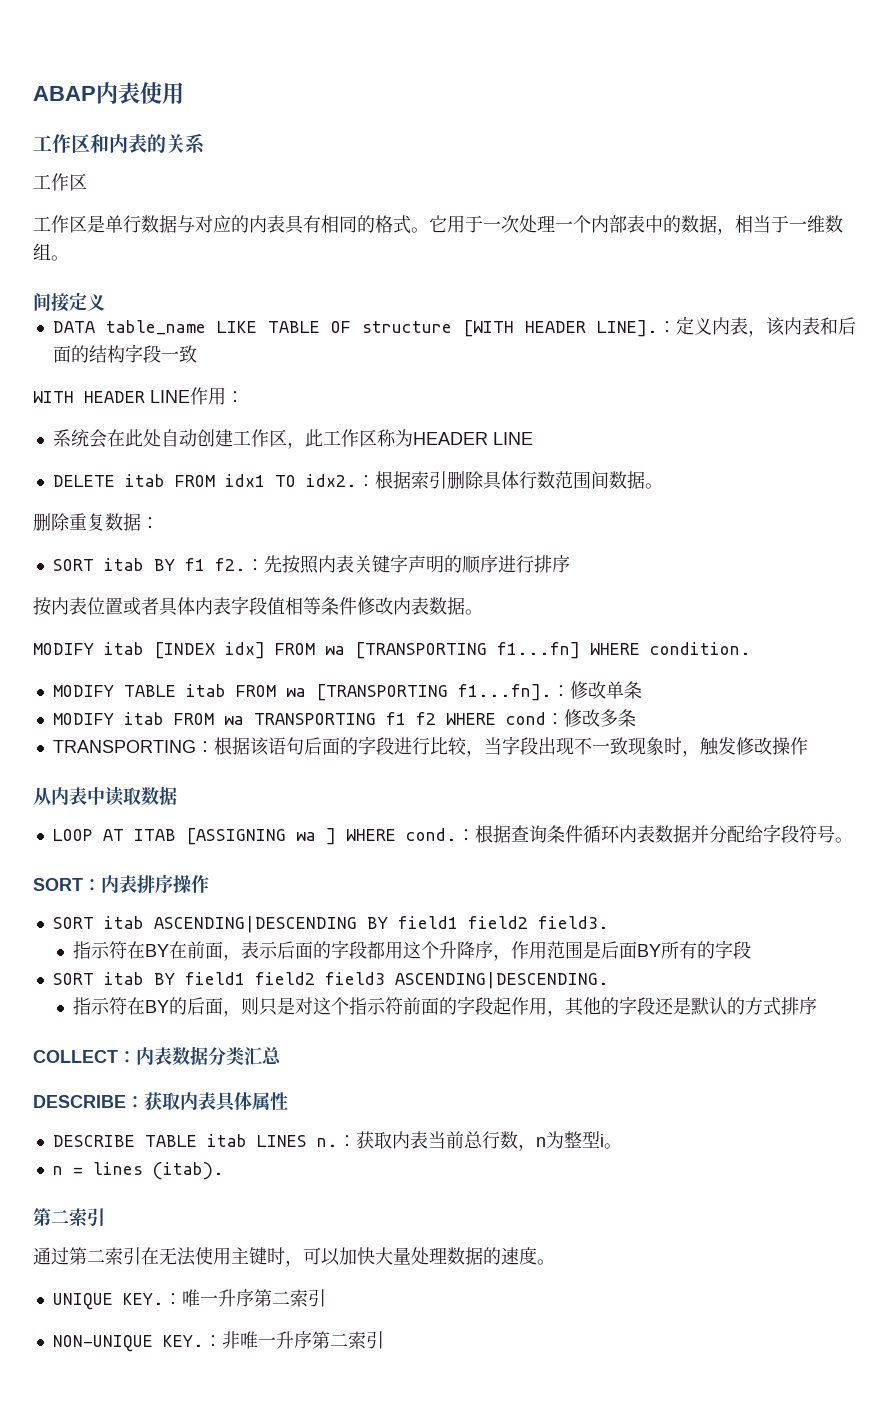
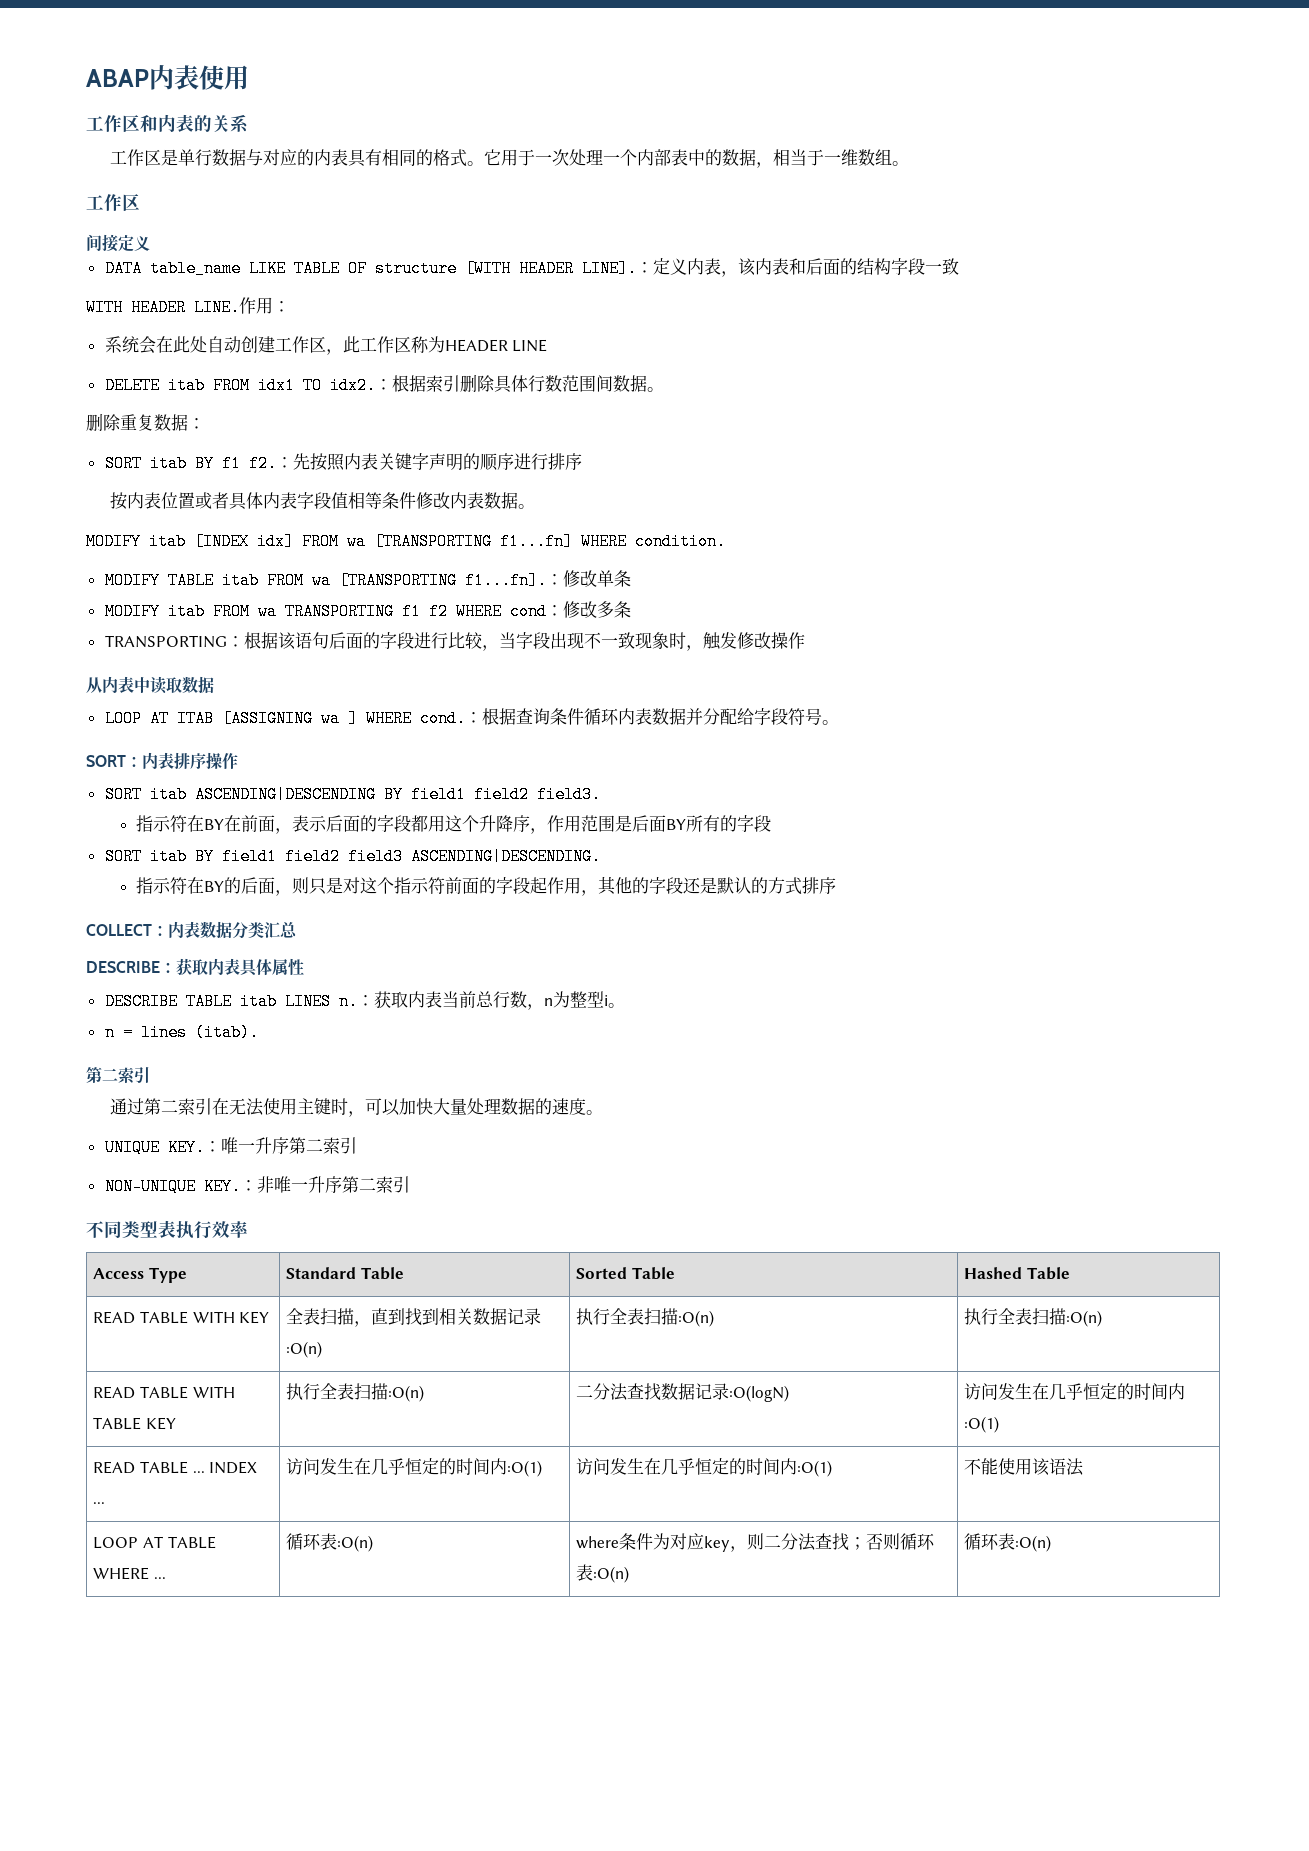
[33,215,87,233] // 工作区 -> (161, 157) none
(69, 258) none -> [86,194,140,211] // 工作区
[150,390,190,403] LINE -> [194,299,240,316] LINE.
(384, 1340) none -> [86,1220,248,1239] [93,1267,188,1283] [286,1267,405,1280] [576,1267,676,1280] [964,1267,1071,1280] [93,1311,270,1324] [286,1308,542,1327] [286,1341,323,1358] [576,1308,715,1327] [964,1308,1103,1327] [93,1386,235,1399] [93,1417,177,1430] [286,1383,425,1402] [576,1383,790,1402] [964,1383,1186,1400] [964,1416,1000,1433] [93,1461,258,1474] [93,1502,106,1504] [286,1458,543,1477] [576,1458,833,1477] [964,1458,1085,1476] [93,1536,216,1549] [93,1567,167,1580] [286,1533,374,1552] [576,1533,936,1552] [576,1564,630,1583] [964,1533,1052,1552] // 不同类型表执行效率 // Access Type | Standard Table | Sorted Table | Hashed Table // READ TABLE WITH KEY | 全表扫描，直到找到相关数据记录:O(n) | 执行全表扫描:O(n) | 执行全表扫描:O(n) // READ TABLE WITH TABLE KEY | 执行全表扫描:O(n) | 二分法查找数据记录:O(logN) | 访问发生在几乎恒定的时间内:O(1) // READ TABLE ... INDEX ... | 访问发生在几乎恒定的时间内:O(1) | 访问发生在几乎恒定的时间内:O(1) | 不能使用该语法 // LOOP AT TABLE WHERE ... | 循环表:O(n) | where条件为对应key，则二分法查找；否则循环表:O(n) | 循环表:O(n)

